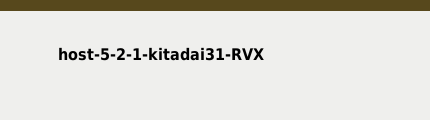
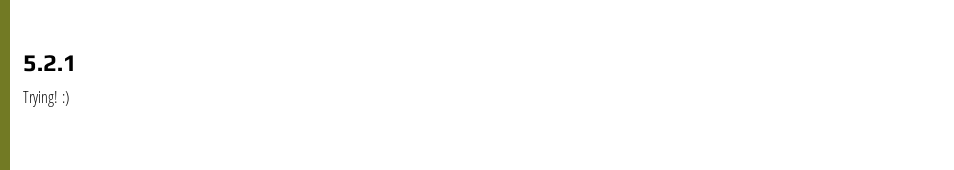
[58,47,264,61] host-5-2-1-kitadai31-RVX -> [23,55,77,72] [23,91,70,107] 5.2.1 // Trying! :)

